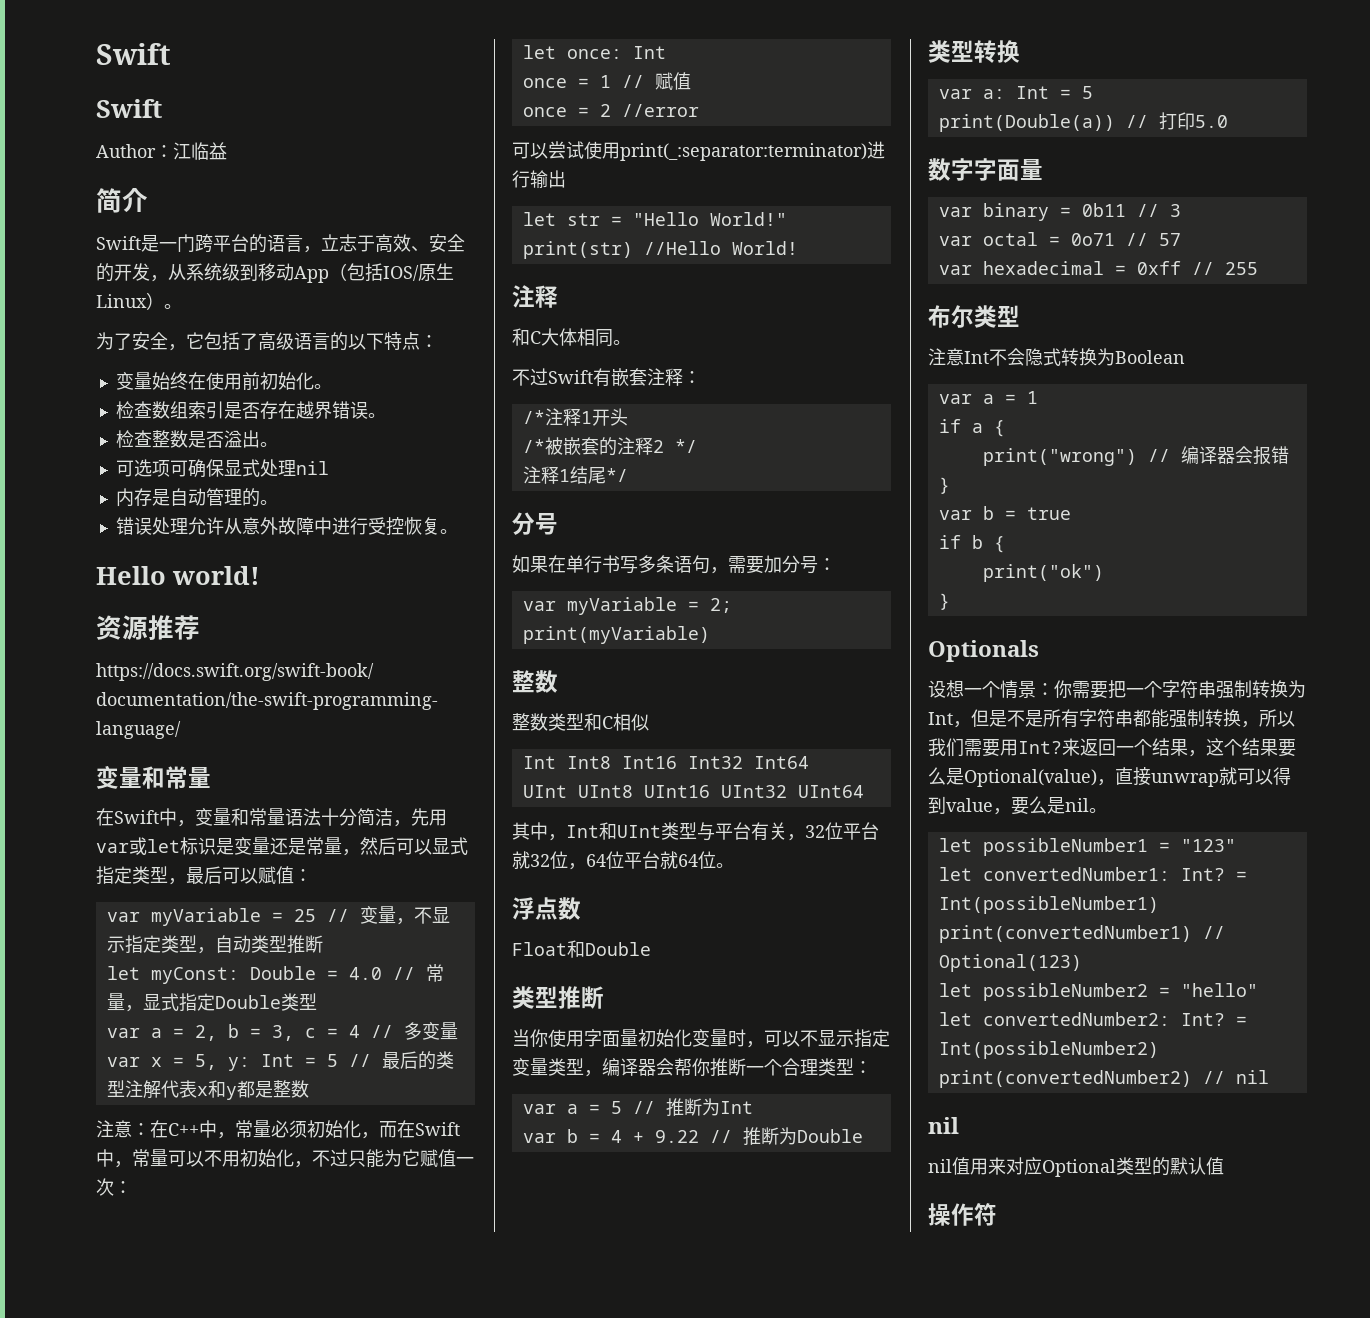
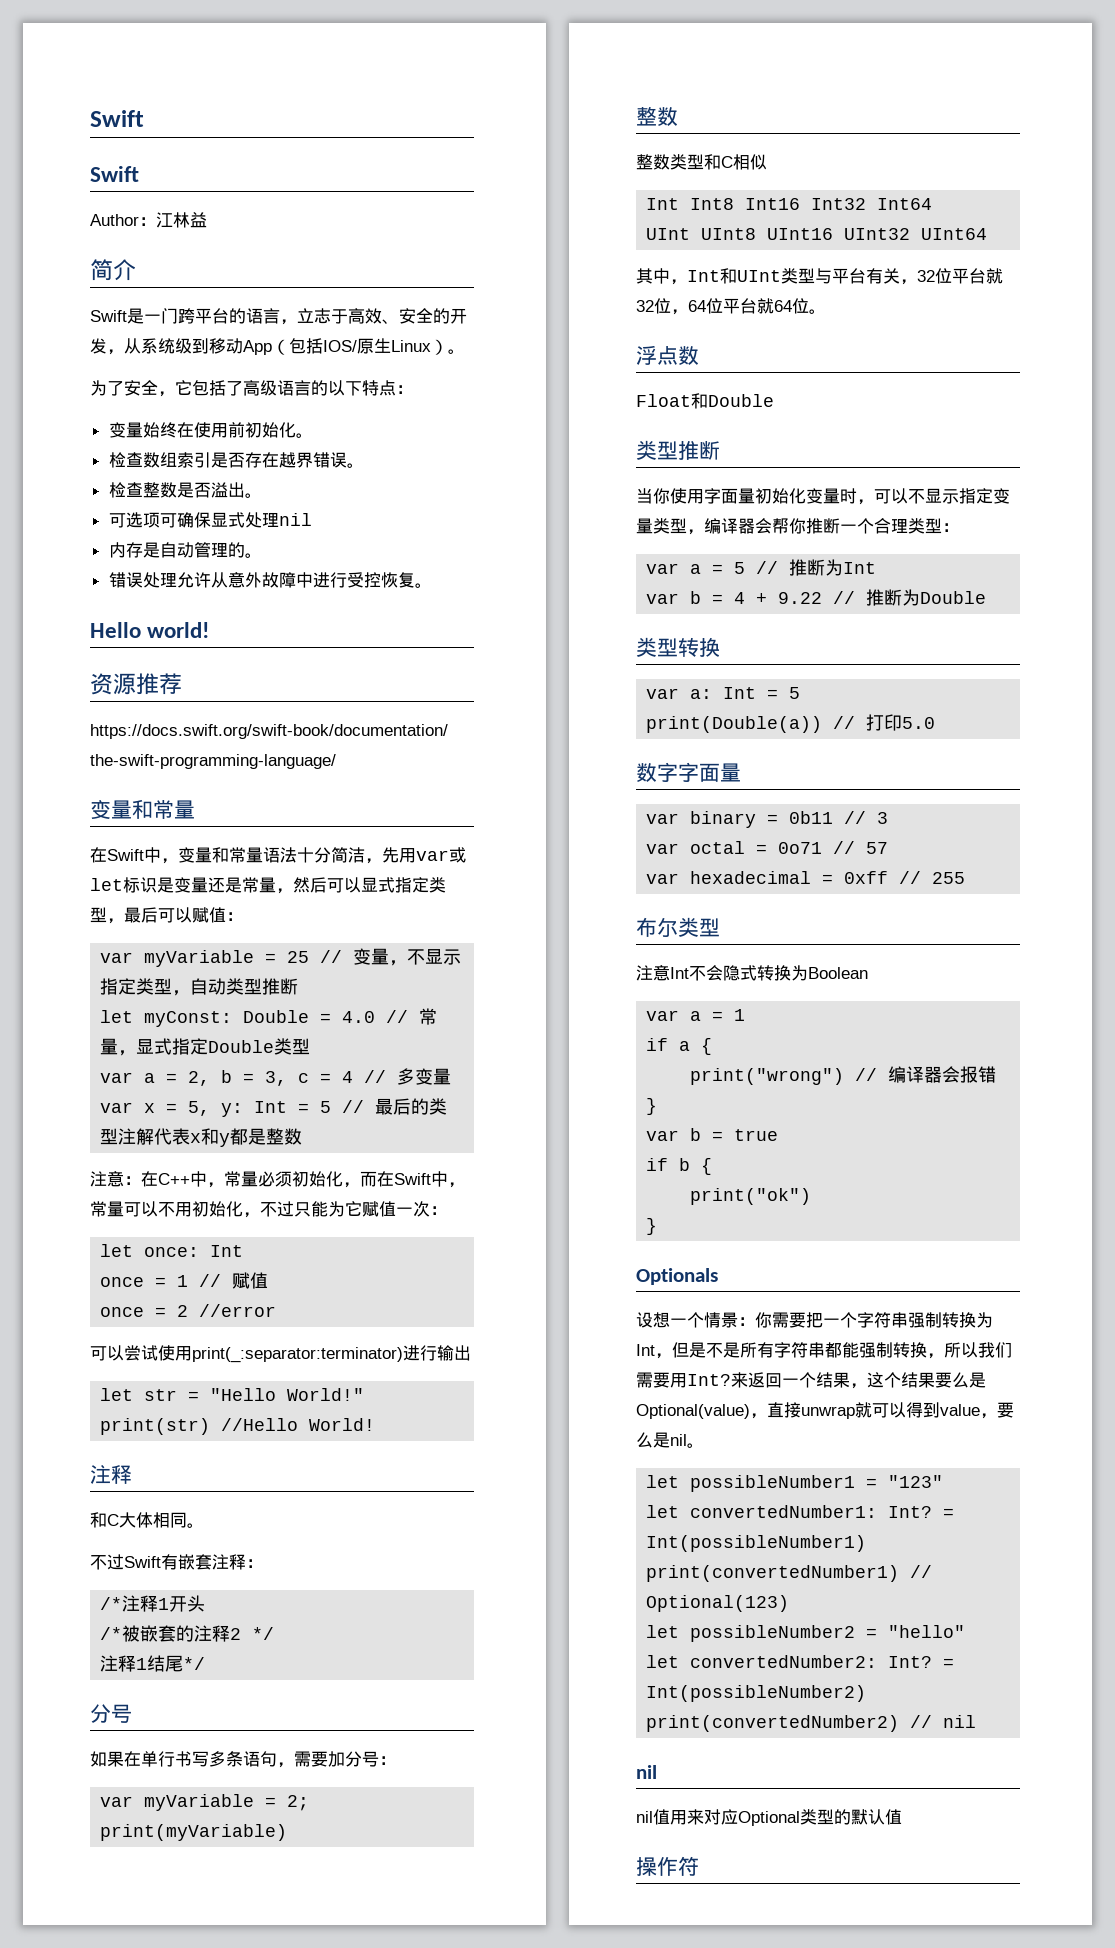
[191,142,209,160] 临 -> [173,212,190,228] 林

